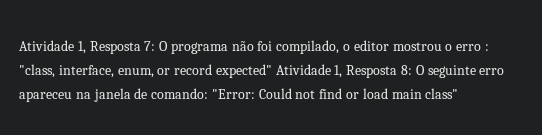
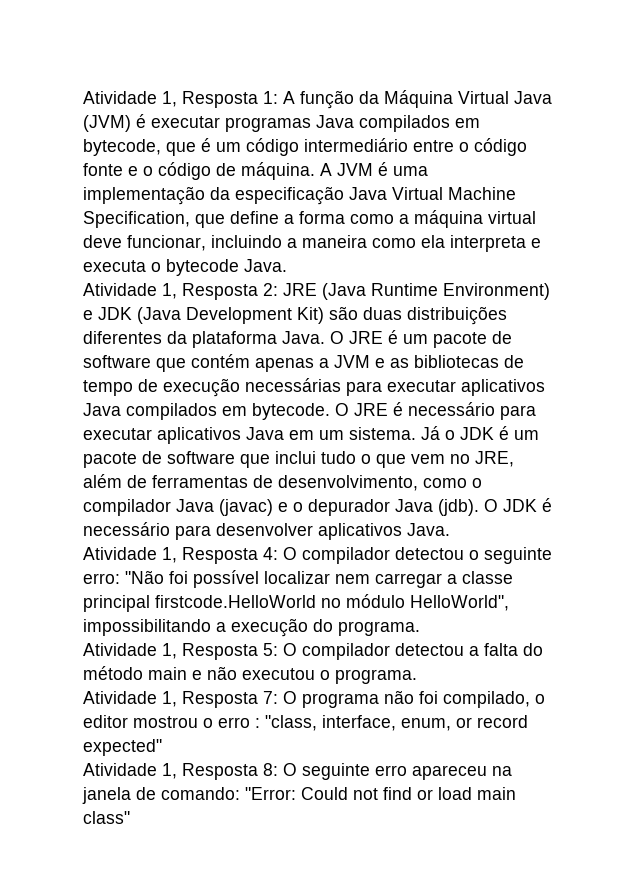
[19,40,141,54] Atividade 1, Resposta -> [83,90,552,109] [83,114,480,132] [83,138,527,156] [83,162,428,180] [83,186,516,205] [83,210,536,228] [83,235,541,252] [83,259,287,276] [83,283,550,300] [83,306,507,325] [83,330,512,348] [83,354,524,372] [83,378,545,397] [83,402,536,420] [83,426,539,444] [83,451,514,468] [83,474,482,491] [83,498,552,516] [83,522,450,540] [83,547,552,564] [83,570,513,588] [83,594,509,612] [83,618,420,637] [83,643,543,660] [83,666,417,684] [83,691,258,708] Atividade 1, Resposta 1: A função da Máquina Virtual Java (JVM) é executar programas Java compilados em bytecode, que é um código intermediário entre o código fonte e o código de máquina. A JVM é uma implementação da especificação Java Virtual Machine Specification, que define a forma como a máquina virtual deve funcionar, incluindo a maneira como ela interpreta e executa o bytecode Java. // Atividade 1, Resposta 2: JRE (Java Runtime Environment) e JDK (Java Development Kit) são duas distribuições diferentes da plataforma Java. O JRE é um pacote de software que contém apenas a JVM e as bibliotecas de tempo de execução necessárias para executar aplicativos Java compilados em bytecode. O JRE é necessário para executar aplicativos Java em um sistema. Já o JDK é um pacote de software que inclui tudo o que vem no JRE, além de ferramentas de desenvolvimento, como o compilador Java (javac) e o depurador Java (jdb). O JDK é necessário para desenvolver aplicativos Java. // Atividade 1, Resposta 4: O compilador detectou o seguinte erro: "Não foi possível localizar nem carregar a classe principal firstcode.HelloWorld no módulo HelloWorld", impossibilitando a execução do programa. // Atividade 1, Resposta 5: O compilador detectou a falta do método main e não executou o programa. // Atividade 1, Resposta
(272, 71) none -> (162, 747) //

